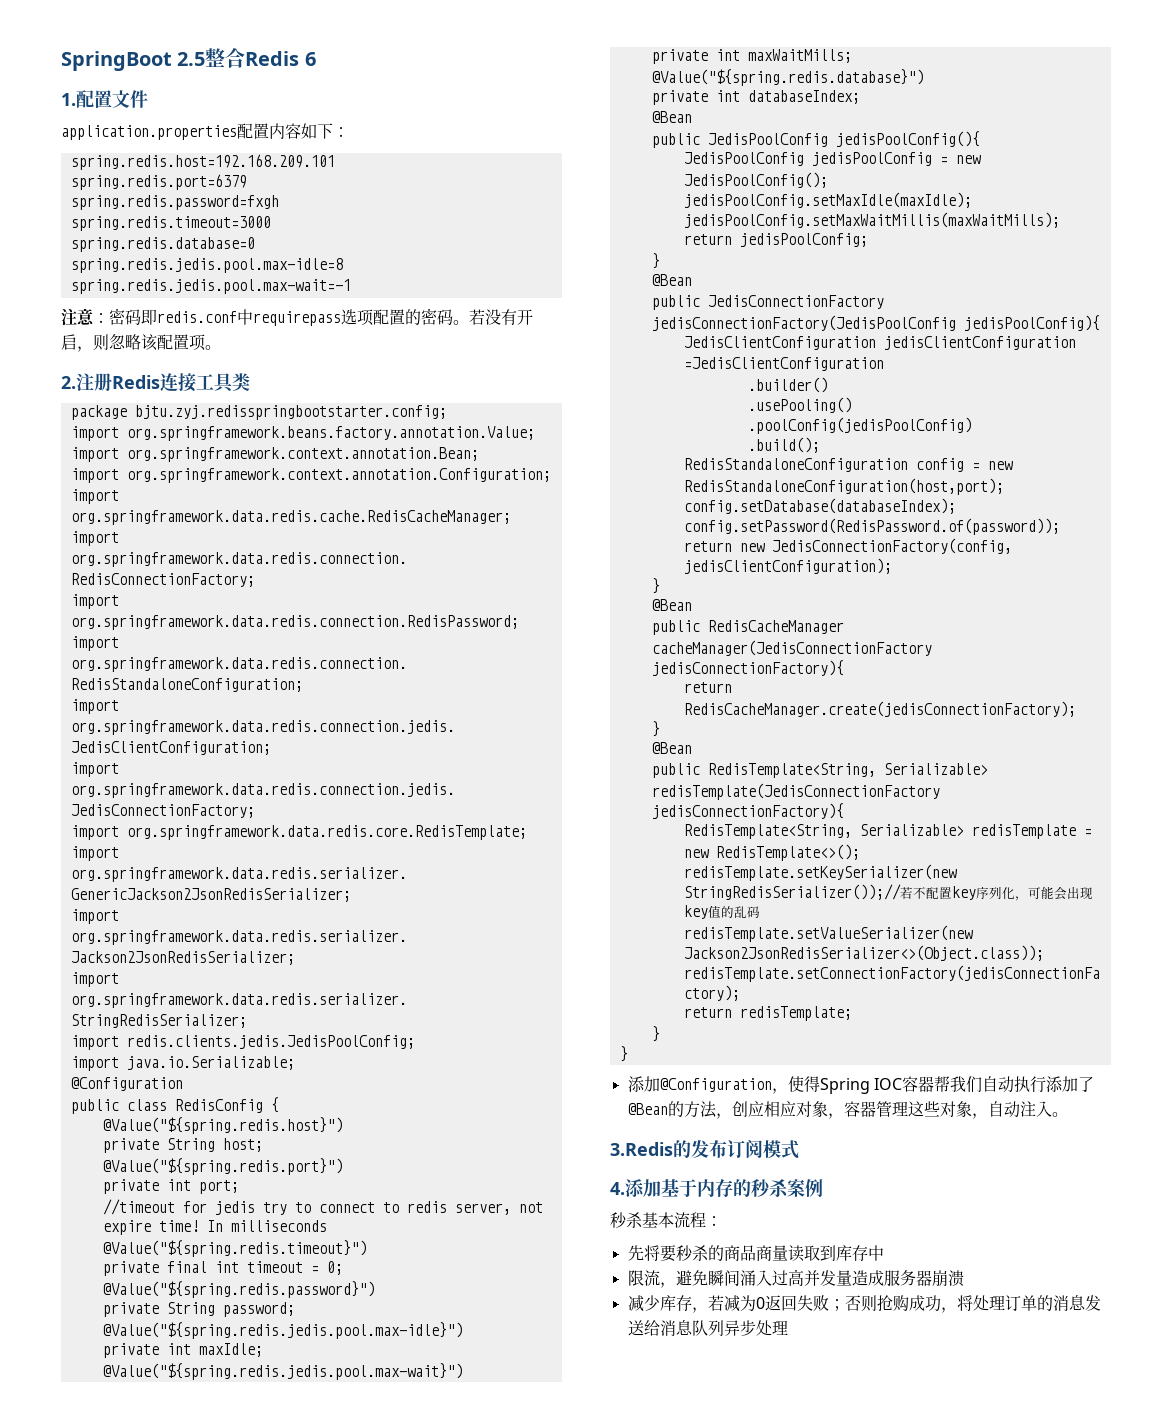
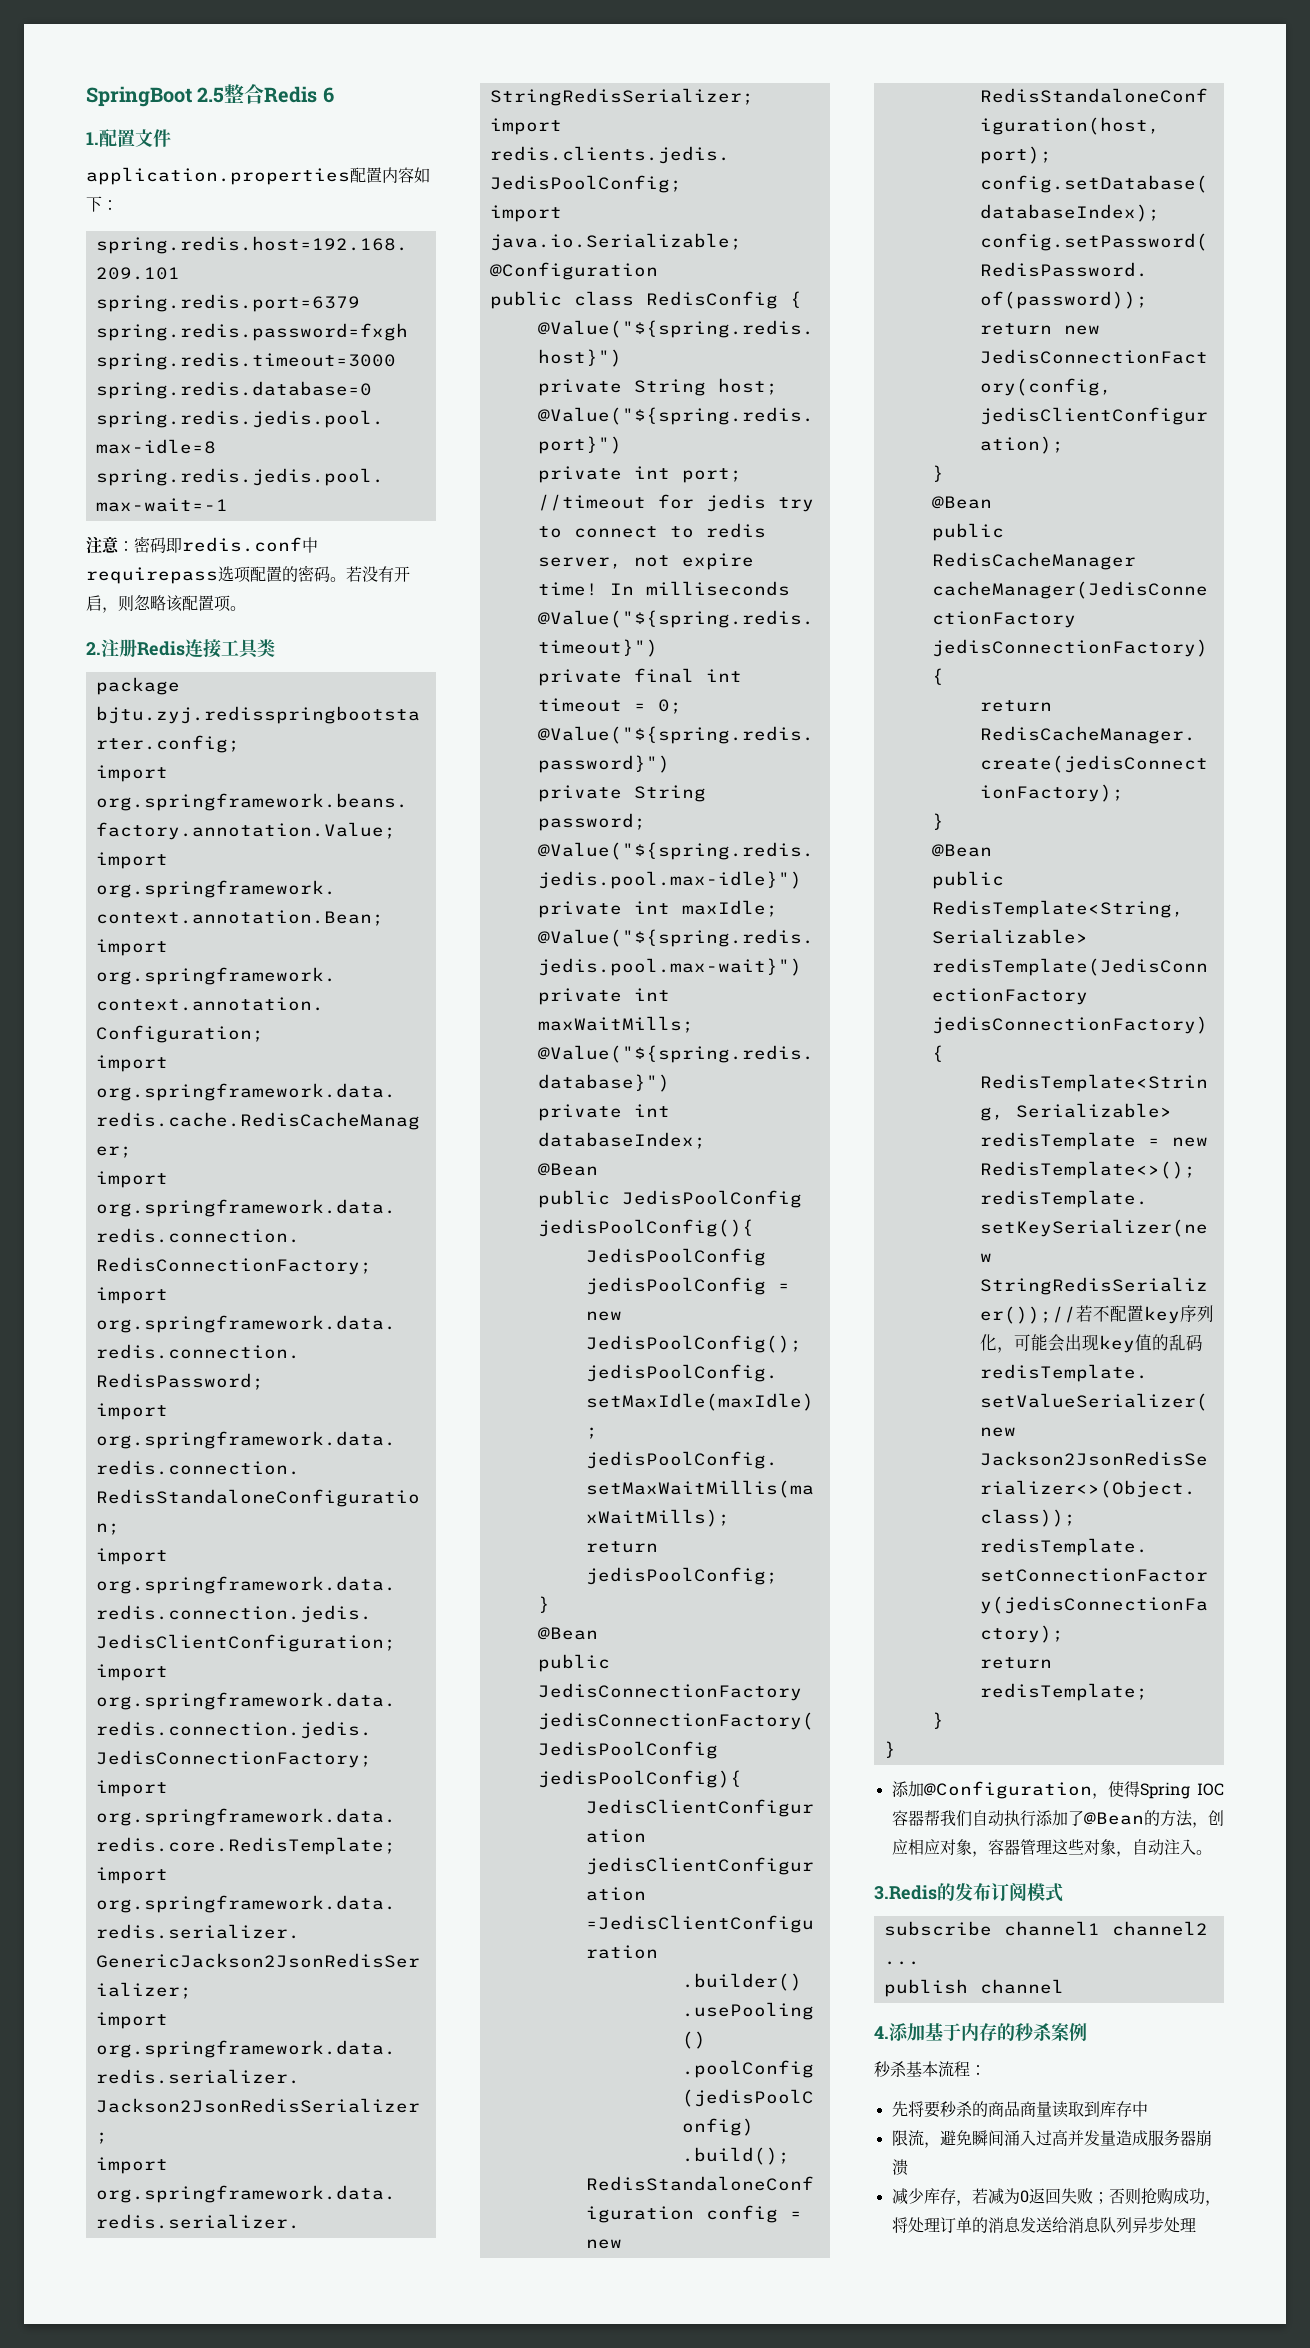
(799, 1149) none -> [883,1921,1208,1936] [883,1961,920,1965] [883,1979,1064,1997] // subscribe channel1 channel2 ... // publish channel

